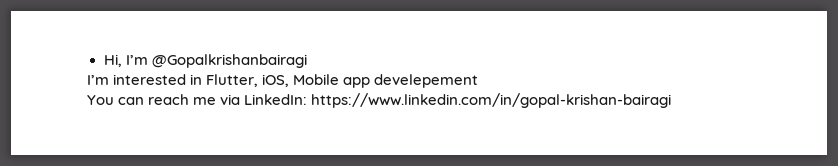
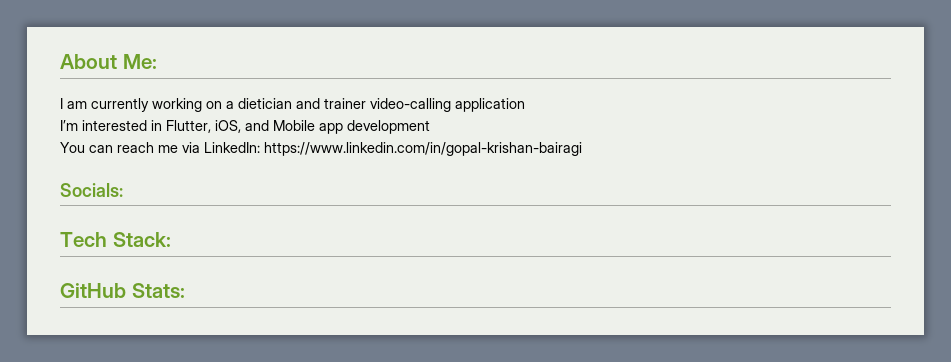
[103,54,307,68] Hi, I’m @Gopalkrishanbairagi -> [60,54,157,69] [60,98,525,112] About Me: // I am currently working on a dietician and trainer video-calling application
(290, 80) none -> [245,120,269,131] and
[374,74,479,88] develepement -> [347,120,430,134] development
(672, 100) none -> [60,183,123,197] [60,232,171,247] [60,283,185,298] // Socials: // Tech Stack: // GitHub Stats:

